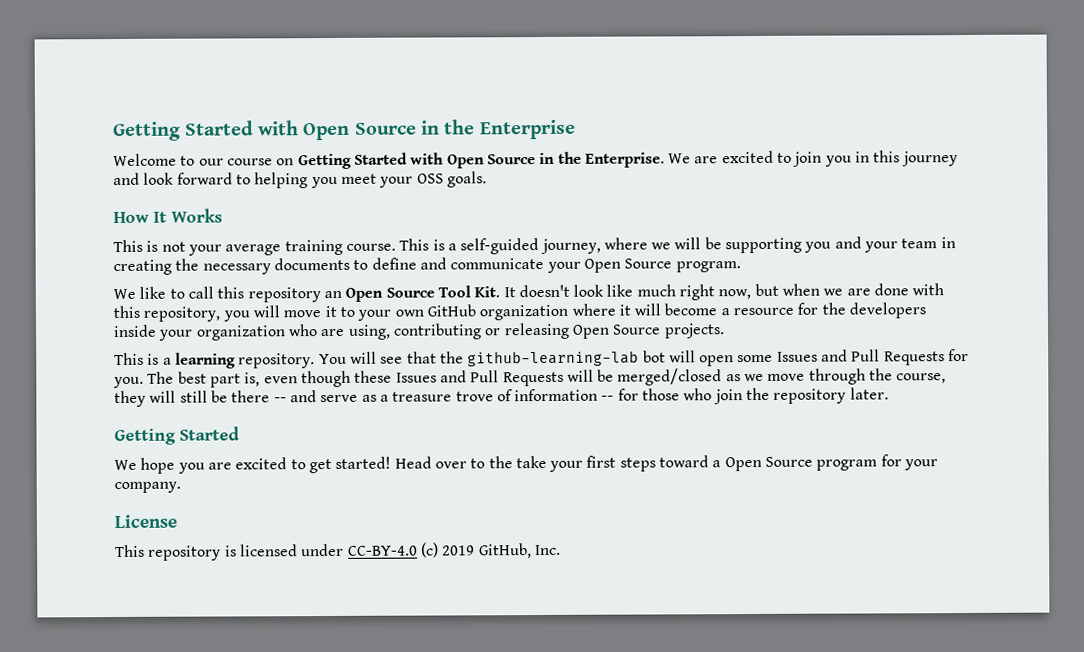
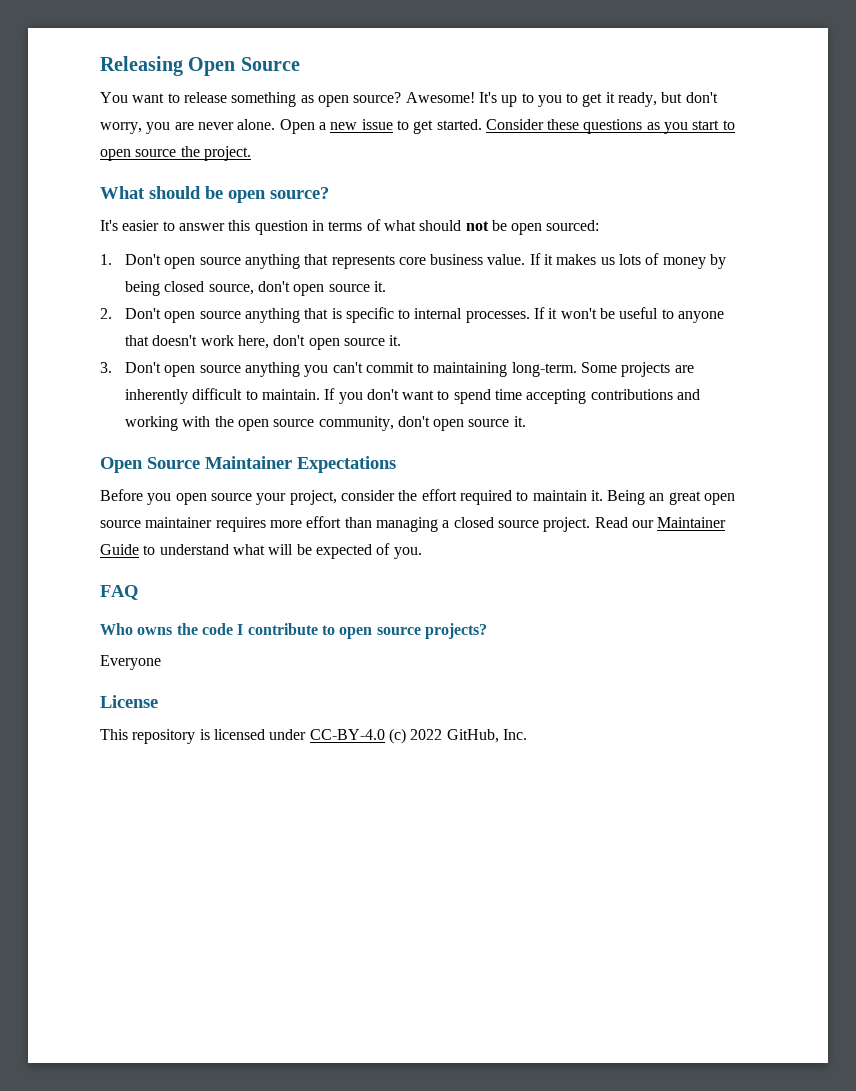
[113,119,576,142] [113,150,958,170] [113,171,487,189] [113,208,223,224] [113,236,956,256] [113,257,741,276] [113,283,945,303] [113,302,927,322] [113,322,725,341] [114,348,970,369] [113,368,947,389] [114,387,889,408] [114,426,240,446] [114,454,939,474] [114,481,181,494] Getting Started with Open Source in the Enterprise // Welcome to our course on Getting Started with Open Source in the Enterprise. We are excited to join you in this journey and look forward to helping you meet your OSS goals. // How It Works // This is not your average training course. This is a self-guided journey, where we will be supporting you and your team in creating the necessary documents to define and communicate your Open Source program. // We like to call this repository an Open Source Tool Kit. It doesn't look like much right now, but when we are done with this repository, you will move it to your own GitHub organization where it will become a resource for the developers inside your organization who are using, contributing or releasing Open Source projects. // This is a learning repository. You will see that the github-learning-lab bot will open some Issues and Pull Requests for you. The best part is, even though these Issues and Pull Requests will be merged/closed as we move through the course, they will still be there -- and serve as a treasure trove of information -- for those who join the repository later. // Getting Started // We hope you are excited to get started! Head over to the take your first steps toward a Open Source program for your company. -> [100,56,300,76] [100,92,718,107] [100,119,735,134] [100,146,251,161] [100,186,329,203] [100,219,600,235] [100,253,727,269] [124,281,386,296] [100,307,725,323] [124,335,402,350] [100,362,694,377] [124,388,701,404] [124,416,526,431] [100,456,396,473] [100,489,736,505] [100,516,727,532] [100,543,422,559] [100,585,138,600] [100,623,487,639] [100,655,161,670] Releasing Open Source // You want to release something as open source? Awesome! It's up to you to get it ready, but don't worry, you are never alone. Open a new issue to get started. Consider these questions as you start to open source the project. // What should be open source? // It's easier to answer this question in terms of what should not be open sourced: // 1. Don't open source anything that represents core business value. If it makes us lots of money by being closed source, don't open source it. // 2. Don't open source anything that is specific to internal processes. If it won't be useful to anyone that doesn't work here, don't open source it. // 3. Don't open source anything you can't commit to maintaining long-term. Some projects are inherently difficult to maintain. If you don't want to spend time accepting contributions and working with the open source community, don't open source it. // Open Source Maintainer Expectations // Before you open source your project, consider the effort required to maintain it. Being an great open source maintainer requires more effort than managing a closed source project. Read our Maintainer Guide to understand what will be expected of you. // FAQ // Who owns the code I contribute to open source projects? // Everyone
[442,545,476,556] 2019 -> [410,729,443,740] 2022

